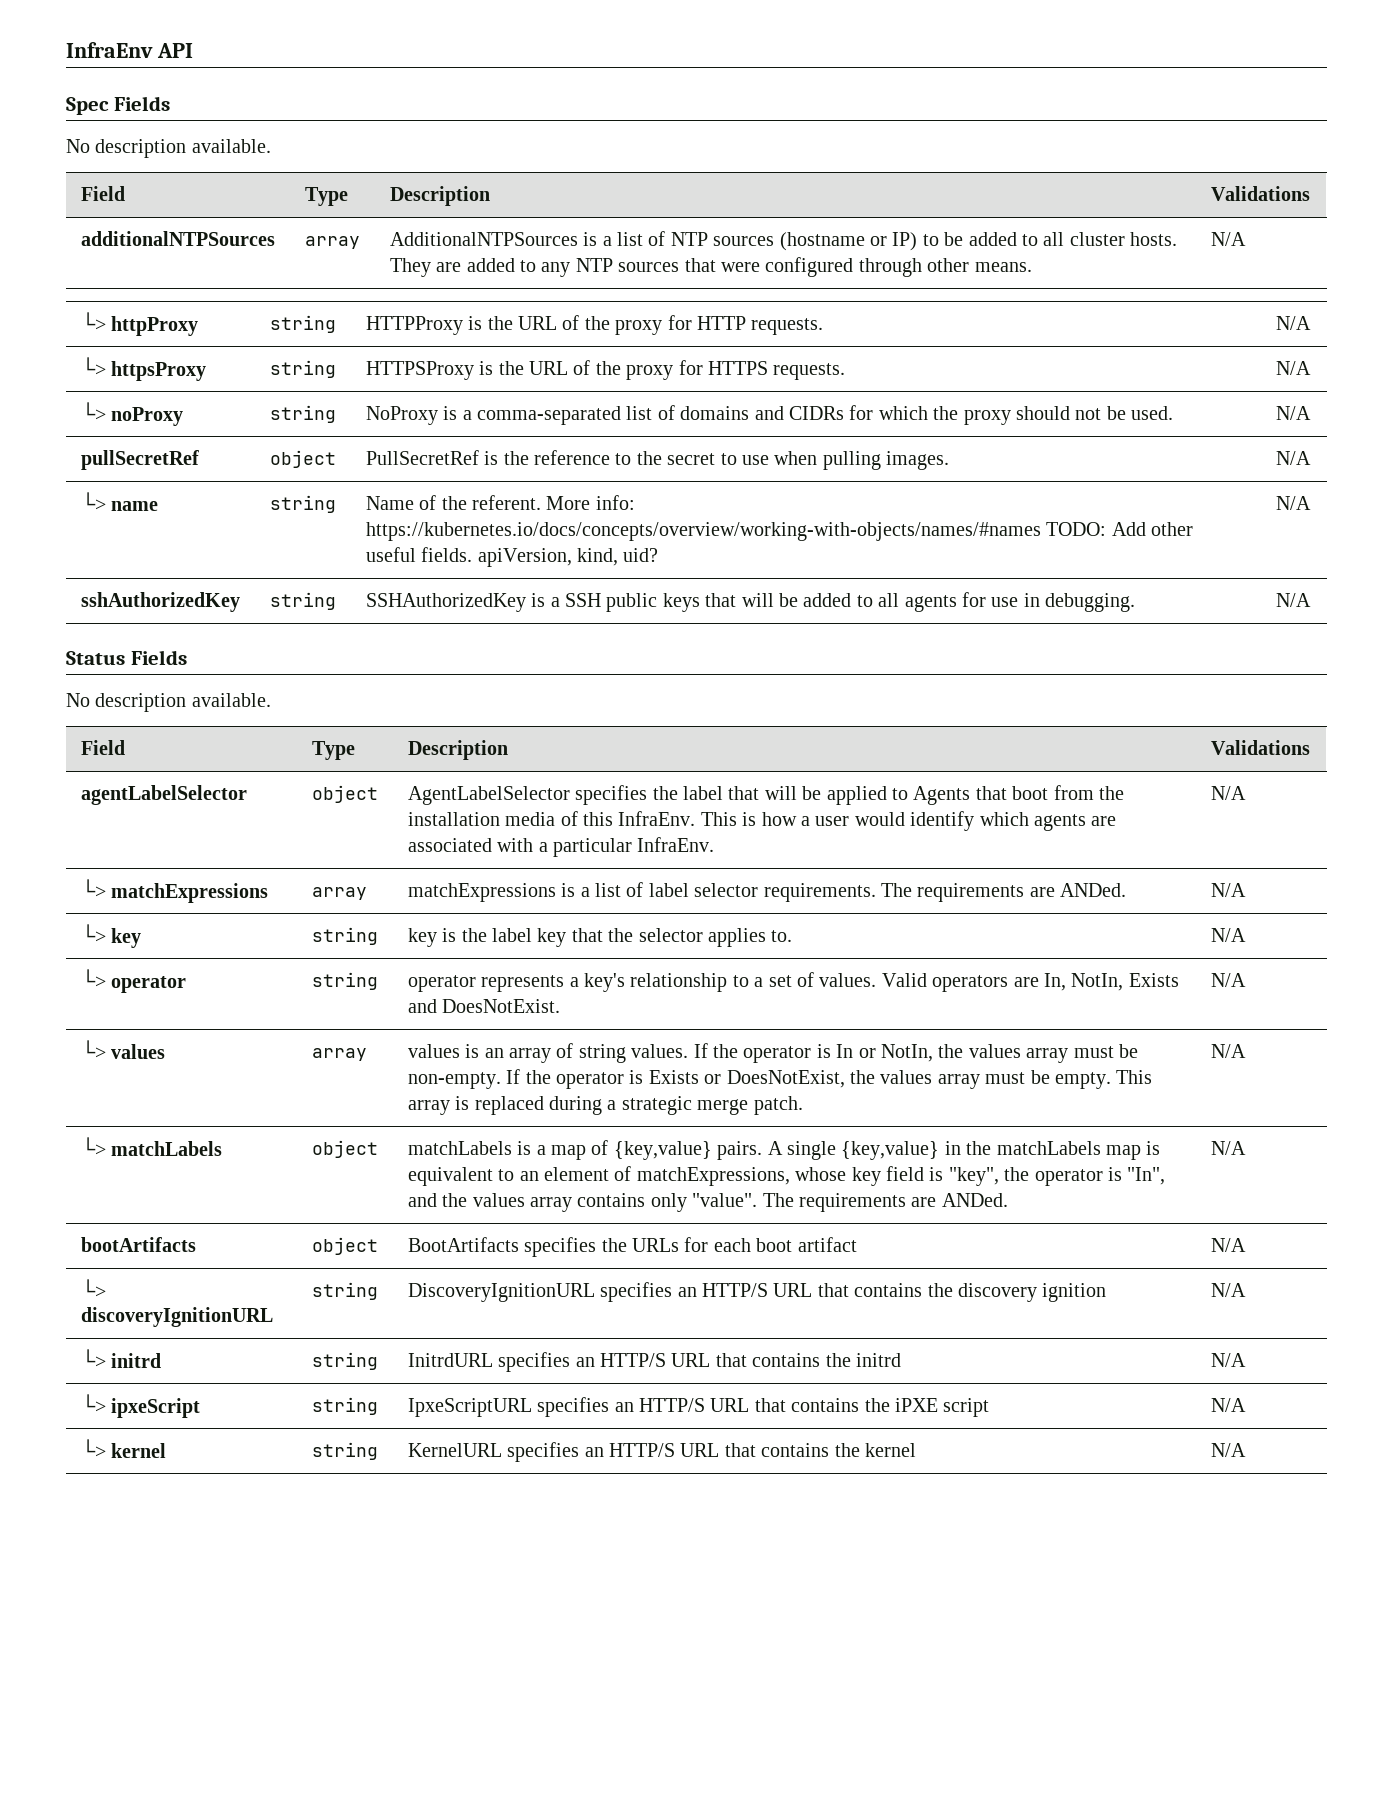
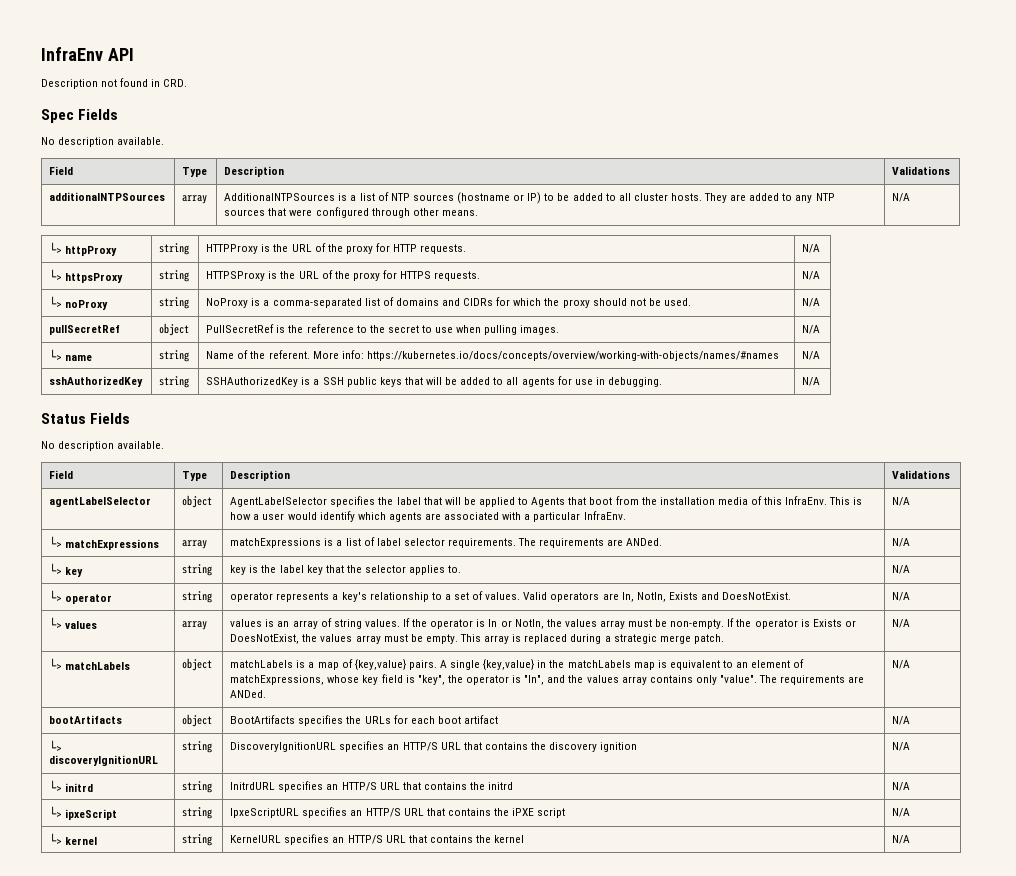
(193, 50) none -> [41,78,188,89] // Description not found in CRD.
[1046,522,1193,536] [365,547,659,567] TODO: Add other useful fields. apiVersion, kind, uid? -> (779, 356) none

